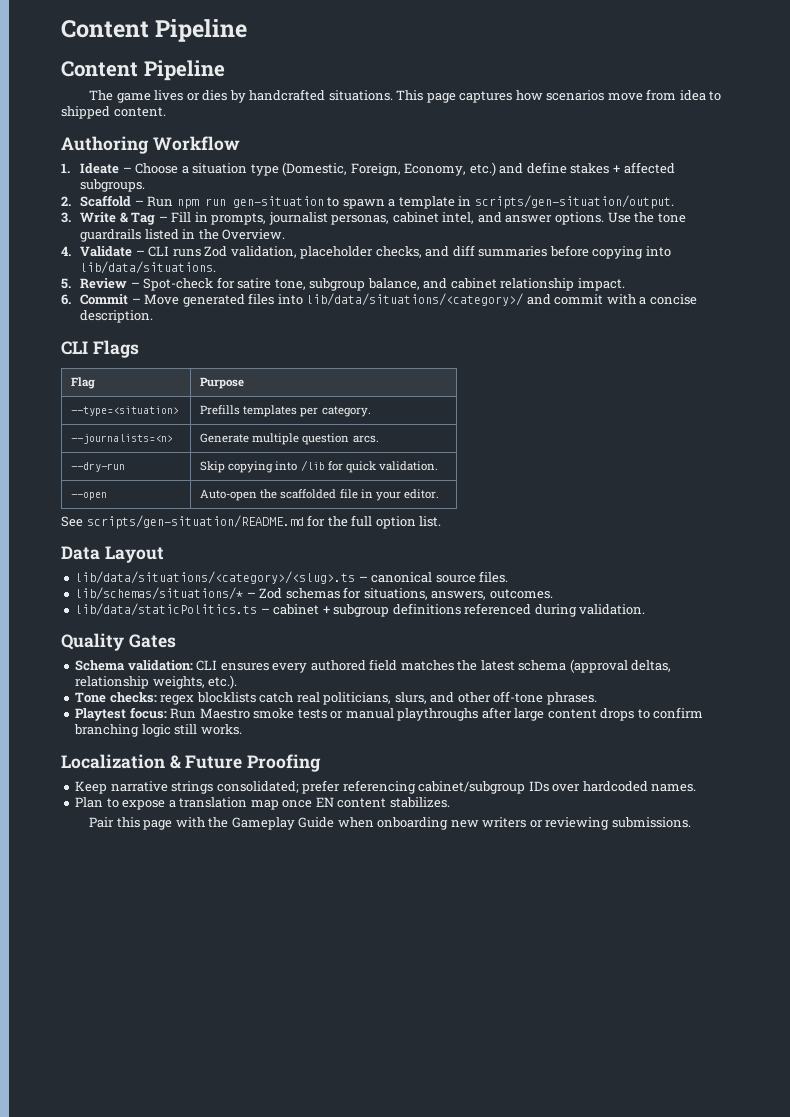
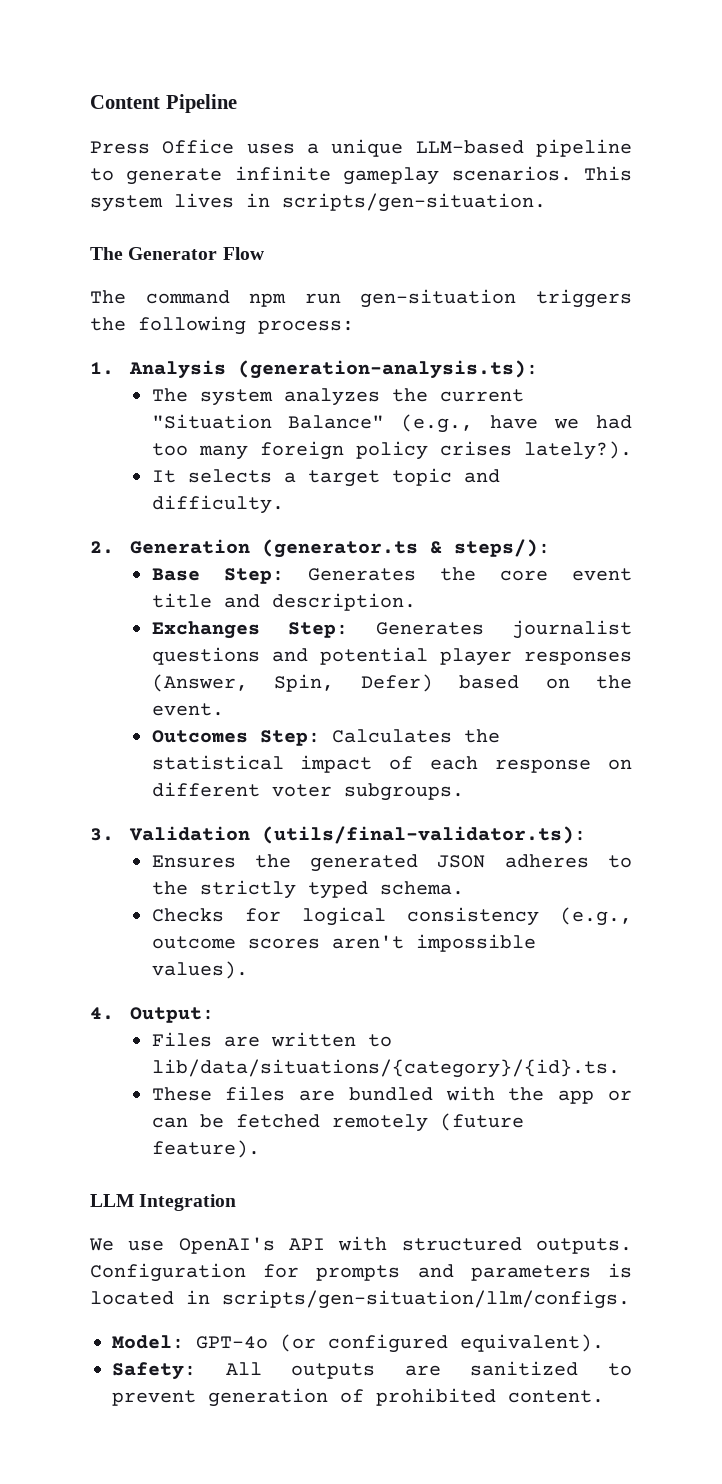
[61,19,248,42] [61,60,225,81] [89,89,722,103] [61,106,166,119] [61,136,240,154] [61,162,675,176] [80,179,146,192] [61,195,674,209] [61,212,686,225] [80,229,286,242] [61,245,671,259] [80,261,217,274] [61,277,625,291] [61,293,697,307] [80,310,154,323] [61,340,139,358] [71,377,96,389] [200,377,245,389] [71,406,180,416] [200,405,371,417] [71,434,174,444] [200,433,379,445] [71,462,126,472] [200,460,438,473] [71,492,108,500] [200,489,439,501] [61,515,442,529] [61,546,164,563] [75,571,509,584] [75,587,553,600] [75,603,646,617] [61,633,176,651] [75,659,672,673] [75,675,238,689] [75,691,597,705] [75,707,704,721] [74,724,242,737] [61,754,322,772] [75,780,697,794] [75,797,450,810] [89,817,691,830] Content Pipeline // Content Pipeline // The game lives or dies by handcrafted situations. This page captures how scenarios move from idea to shipped content. // Authoring Workflow // 1. Ideate – Choose a situation type (Domestic, Foreign, Economy, etc.) and define stakes + affected subgroups. // 2. Scaffold – Run npm run gen-situation to spawn a template in scripts/gen-situation/output. // 3. Write & Tag – Fill in prompts, journalist personas, cabinet intel, and answer options. Use the tone guardrails listed in the Overview. // 4. Validate – CLI runs Zod validation, placeholder checks, and diff summaries before copying into lib/data/situations. // 5. Review – Spot-check for satire tone, subgroup balance, and cabinet relationship impact. // 6. Commit – Move generated files into lib/data/situations/<category>/ and commit with a concise description. // CLI Flags // Flag | Purpose // --type=<situation> | Prefills templates per category. // --journalists=<n> | Generate multiple question arcs. // --dry-run | Skip copying into /lib for quick validation. // --open | Auto-open the scaffolded file in your editor. // See scripts/gen-situation/README.md for the full option list. // Data Layout // lib/data/situations/<category>/<slug>.ts – canonical source files. // lib/schemas/situations/* – Zod schemas for situations, answers, outcomes. // lib/data/staticPolitics.ts – cabinet + subgroup definitions referenced during validation. // Quality Gates // Schema validation: CLI ensures every authored field matches the latest schema (approval deltas, relationship weights, etc.). // Tone checks: regex blocklists catch real politicians, slurs, and other off-tone phrases. // Playtest focus: Run Maestro smoke tests or manual playthroughs after large content drops to confirm branching logic still works. // Localization & Future Proofing // Keep narrative strings consolidated; prefer referencing cabinet/subgroup IDs over hardcoded names. // Plan to expose a translation map once EN content stabilizes. // Pair this page with the Gameplay Guide when onboarding new writers or reviewing submissions. -> [90,94,237,113] [90,139,632,157] [90,166,632,185] [90,193,546,212] [90,247,264,260] [90,289,632,308] [90,316,354,335] [90,360,538,379] [151,388,524,406] [151,414,632,433] [151,441,632,460] [151,468,500,487] [151,495,284,514] [90,539,550,558] [151,567,632,584] [151,593,416,611] [151,620,632,639] [151,647,632,666] [151,674,632,692] [151,703,224,716] [151,729,500,746] [151,755,632,773] [151,782,464,801] [90,826,586,844] [151,854,632,872] [151,880,464,899] [151,907,632,926] [151,934,536,952] [151,961,248,979] [90,1007,214,1023] [151,1032,392,1047] [151,1059,620,1078] [151,1086,632,1104] [151,1113,524,1132] [151,1140,260,1158] [90,1194,237,1211] [89,1236,632,1254] [90,1263,632,1282] [90,1290,630,1309] [112,1334,604,1353] [112,1361,632,1380] [112,1388,604,1407] Content Pipeline // Press Office uses a unique LLM-based pipeline to generate infinite gameplay scenarios. This system lives in scripts/gen-situation. // The Generator Flow // The command npm run gen-situation triggers the following process: // 1. Analysis (generation-analysis.ts): // The system analyzes the current "Situation Balance" (e.g., have we had too many foreign policy crises lately?). // It selects a target topic and difficulty. // 2. Generation (generator.ts & steps/): // Base Step: Generates the core event title and description. // Exchanges Step: Generates journalist questions and potential player responses (Answer, Spin, Defer) based on the event. // Outcomes Step: Calculates the statistical impact of each response on different voter subgroups. // 3. Validation (utils/final-validator.ts): // Ensures the generated JSON adheres to the strictly typed schema. // Checks for logical consistency (e.g., outcome scores aren't impossible values). // 4. Output: // Files are written to lib/data/situations/{category}/{id}.ts. // These files are bundled with the app or can be fetched remotely (future feature). // LLM Integration // We use OpenAI's API with structured outputs. Configuration for prompts and parameters is located in scripts/gen-situation/llm/configs. // Model: GPT-4o (or configured equivalent). // Safety: All outputs are sanitized to prevent generation of prohibited content.

